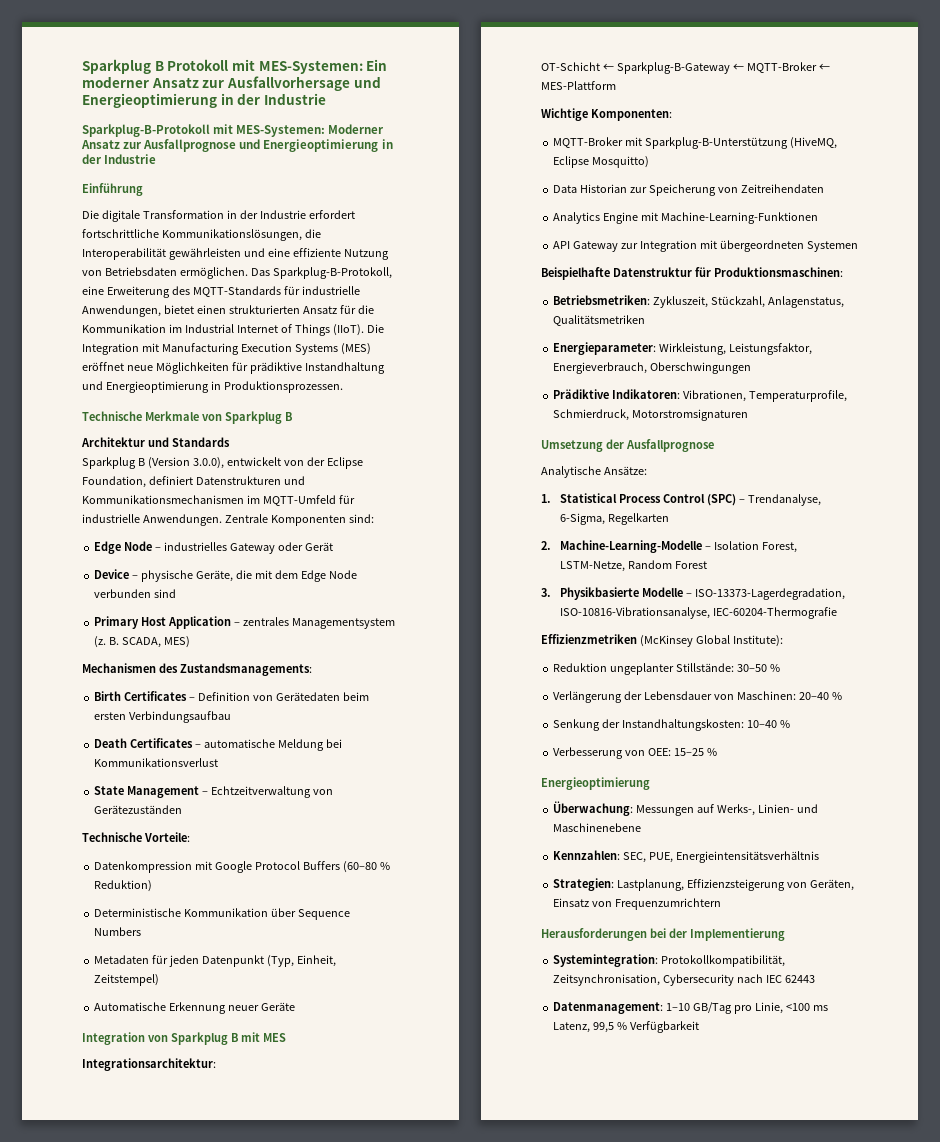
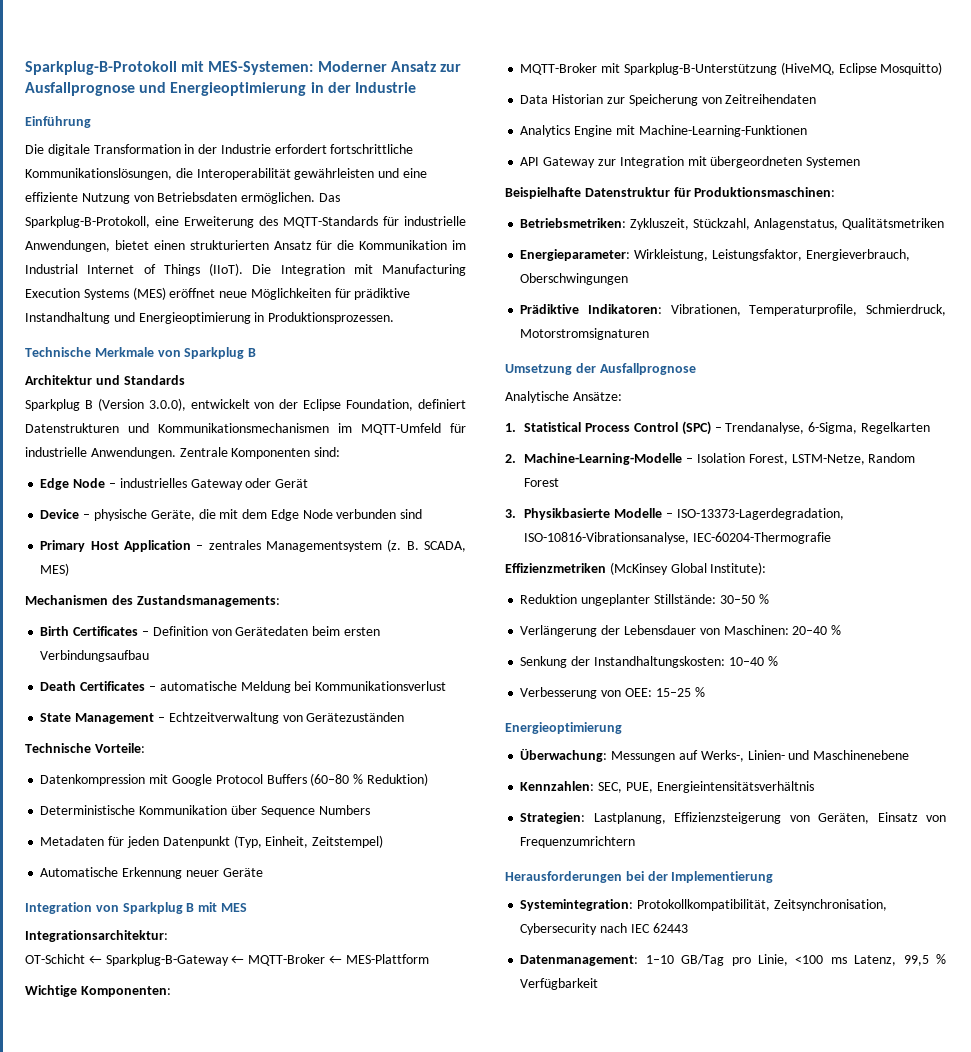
[82,59,388,74] [82,76,381,91] [82,93,326,108] Sparkplug B Protokoll mit MES-Systemen: Ein moderner Ansatz zur Ausfallvorhersage und Energieoptimierung in der Industrie // -> (25, 68) none

